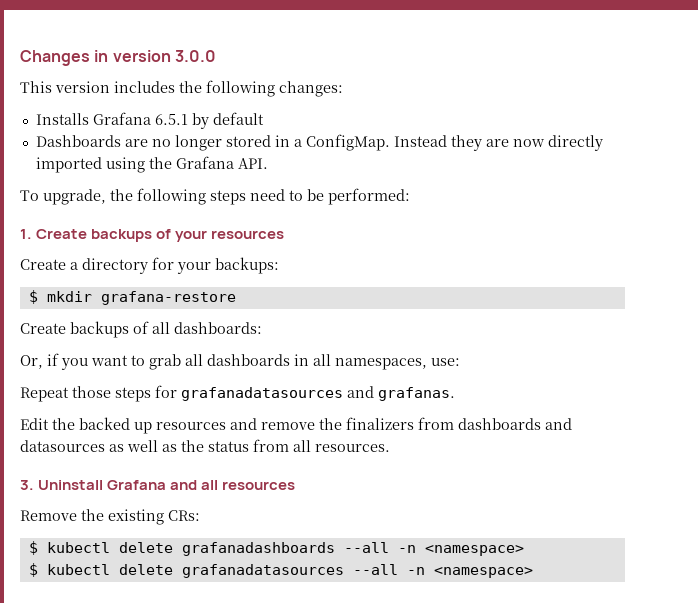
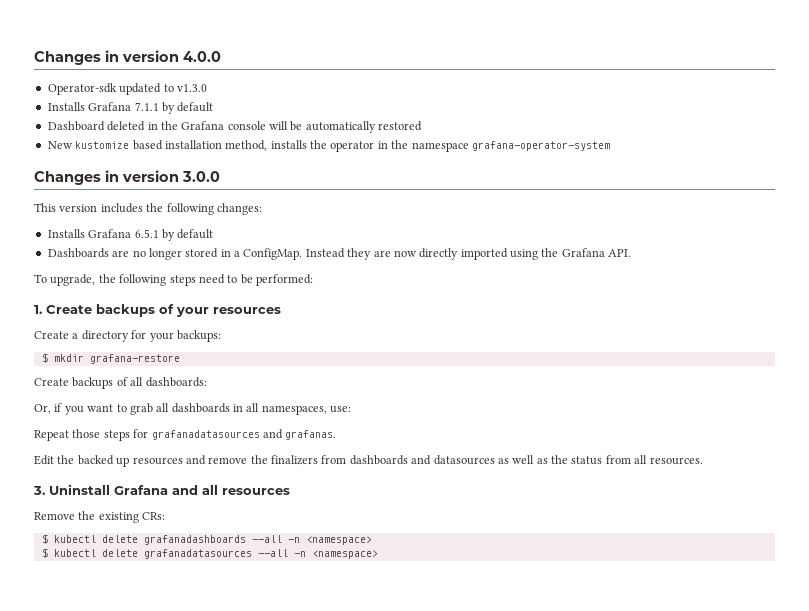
[20,50,171,66] Changes in version -> [34,50,221,65] [47,83,207,95] [47,102,214,114] [47,121,423,133] [47,140,610,152] [34,170,179,185] Changes in version 4.0.0 // Operator-sdk updated to v1.3.0 // Installs Grafana 7.1.1 by default // Dashboard deleted in the Grafana console will be automatically restored // New kustomize based installation method, installs the operator in the namespace grafana-operator-system // Changes in version

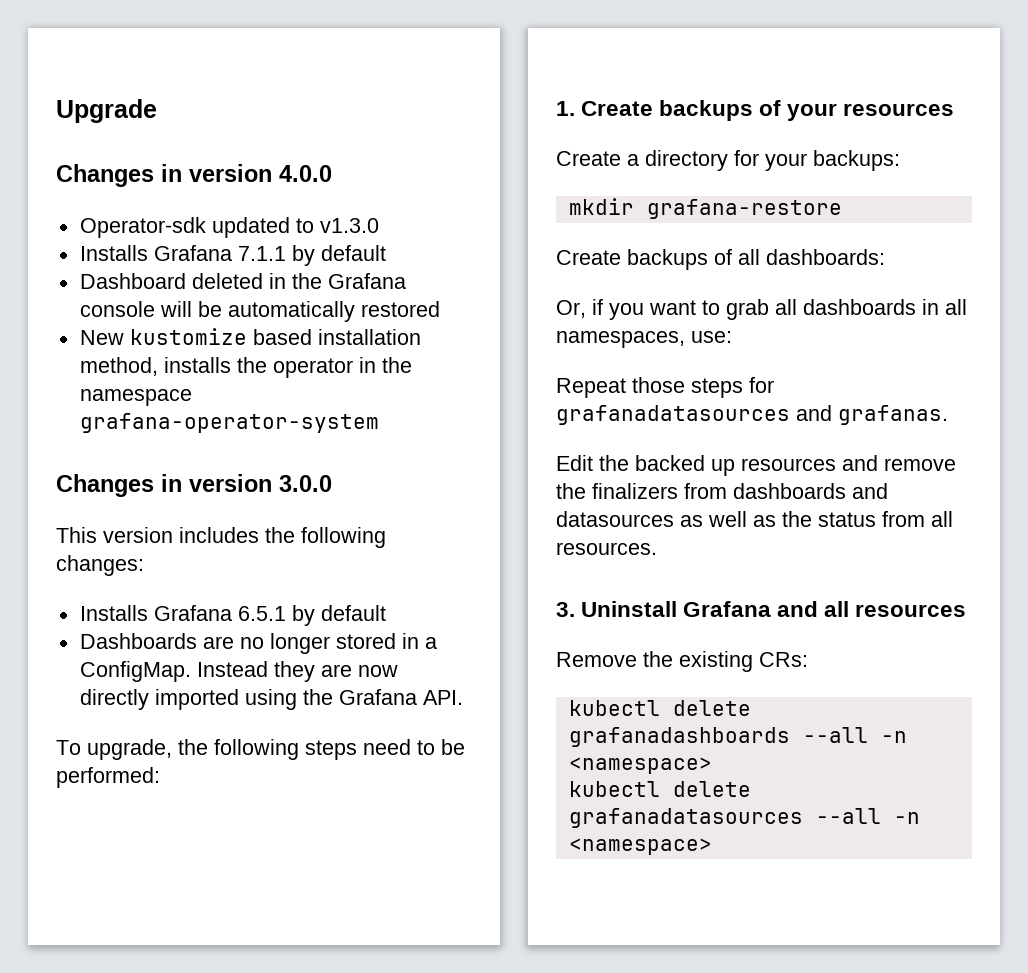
(34, 58) none -> [56,99,157,123] Upgrade //
[41,353,48,363] $ -> (900, 160) none
[41,534,48,544] $ -> (808, 659) none
[41,548,48,558] $ -> (712, 765) none

